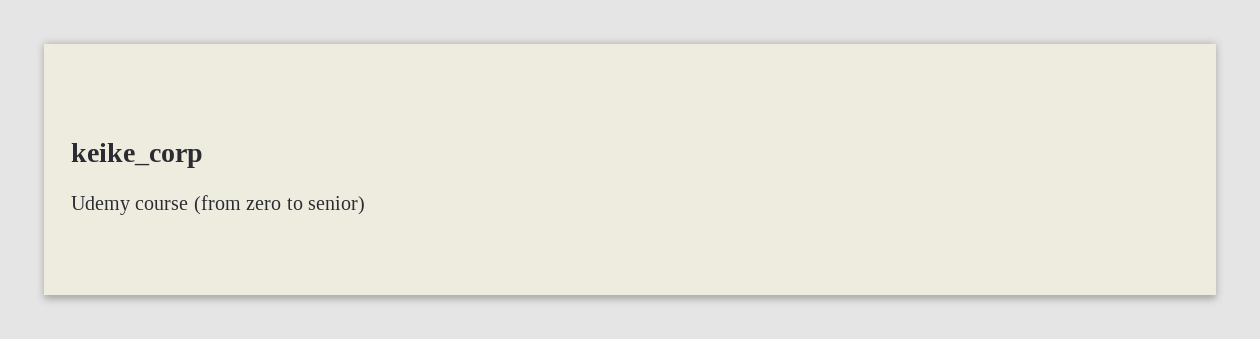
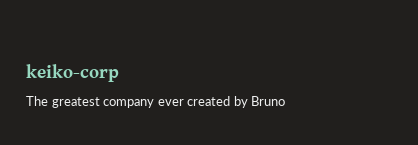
[71,143,203,168] [71,195,365,215] keike_corp // Udemy course (from zero to senior) -> [26,64,119,82] [26,96,286,108] keiko-corp // The greatest company ever created by Bruno

